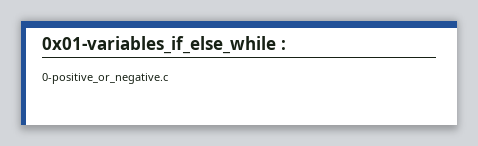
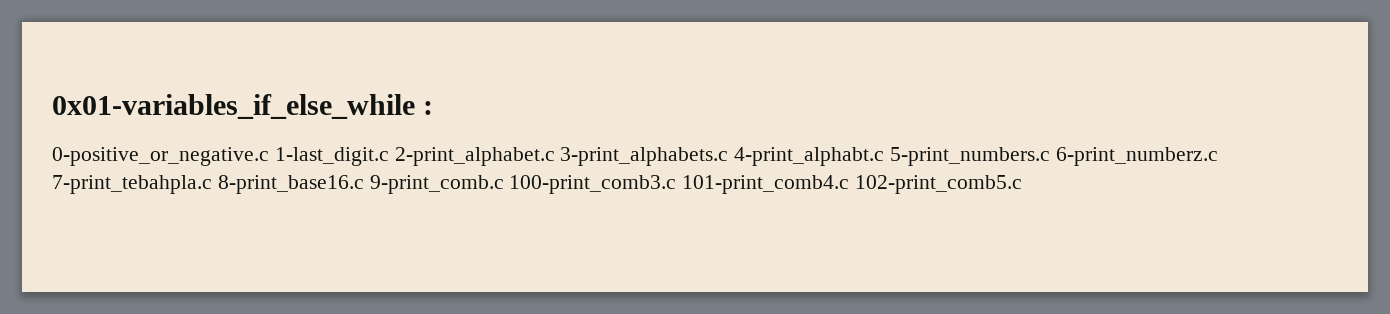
(168, 78) none -> [274,147,1218,166] [52,175,1023,194] 1-last_digit.c 2-print_alphabet.c 3-print_alphabets.c 4-print_alphabt.c 5-print_numbers.c 6-print_numberz.c 7-print_tebahpla.c 8-print_base16.c 9-print_comb.c 100-print_comb3.c 101-print_comb4.c 102-print_comb5.c

